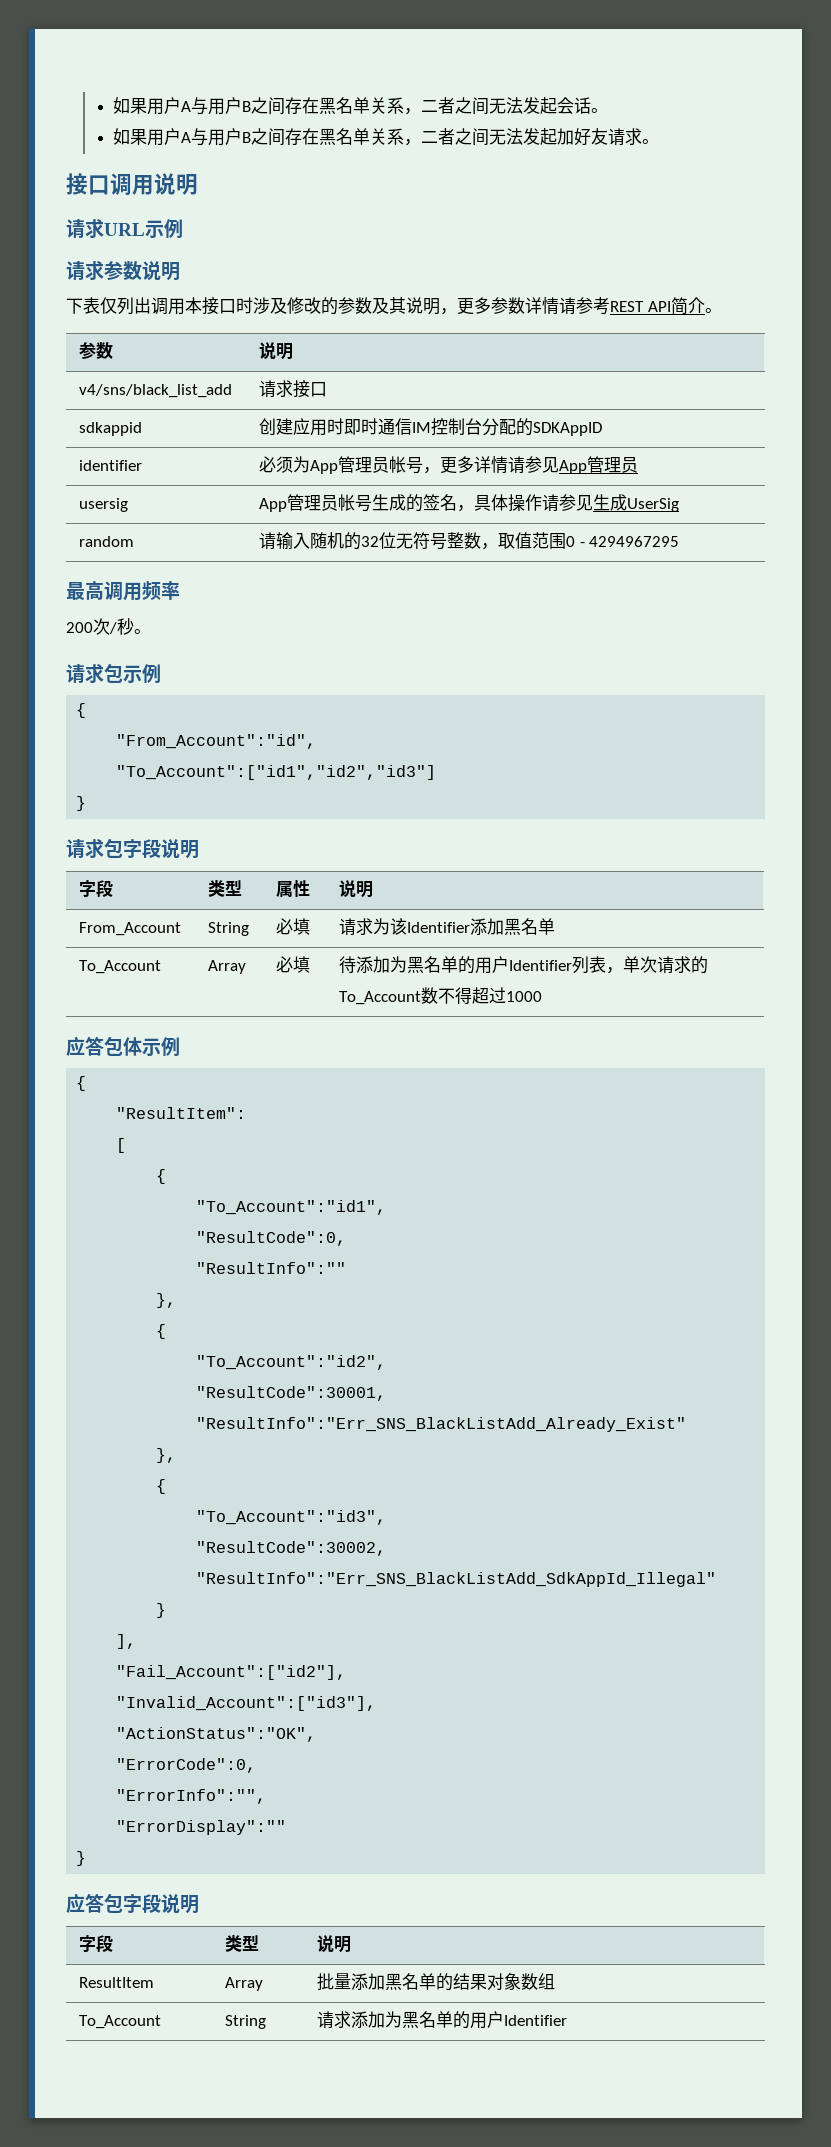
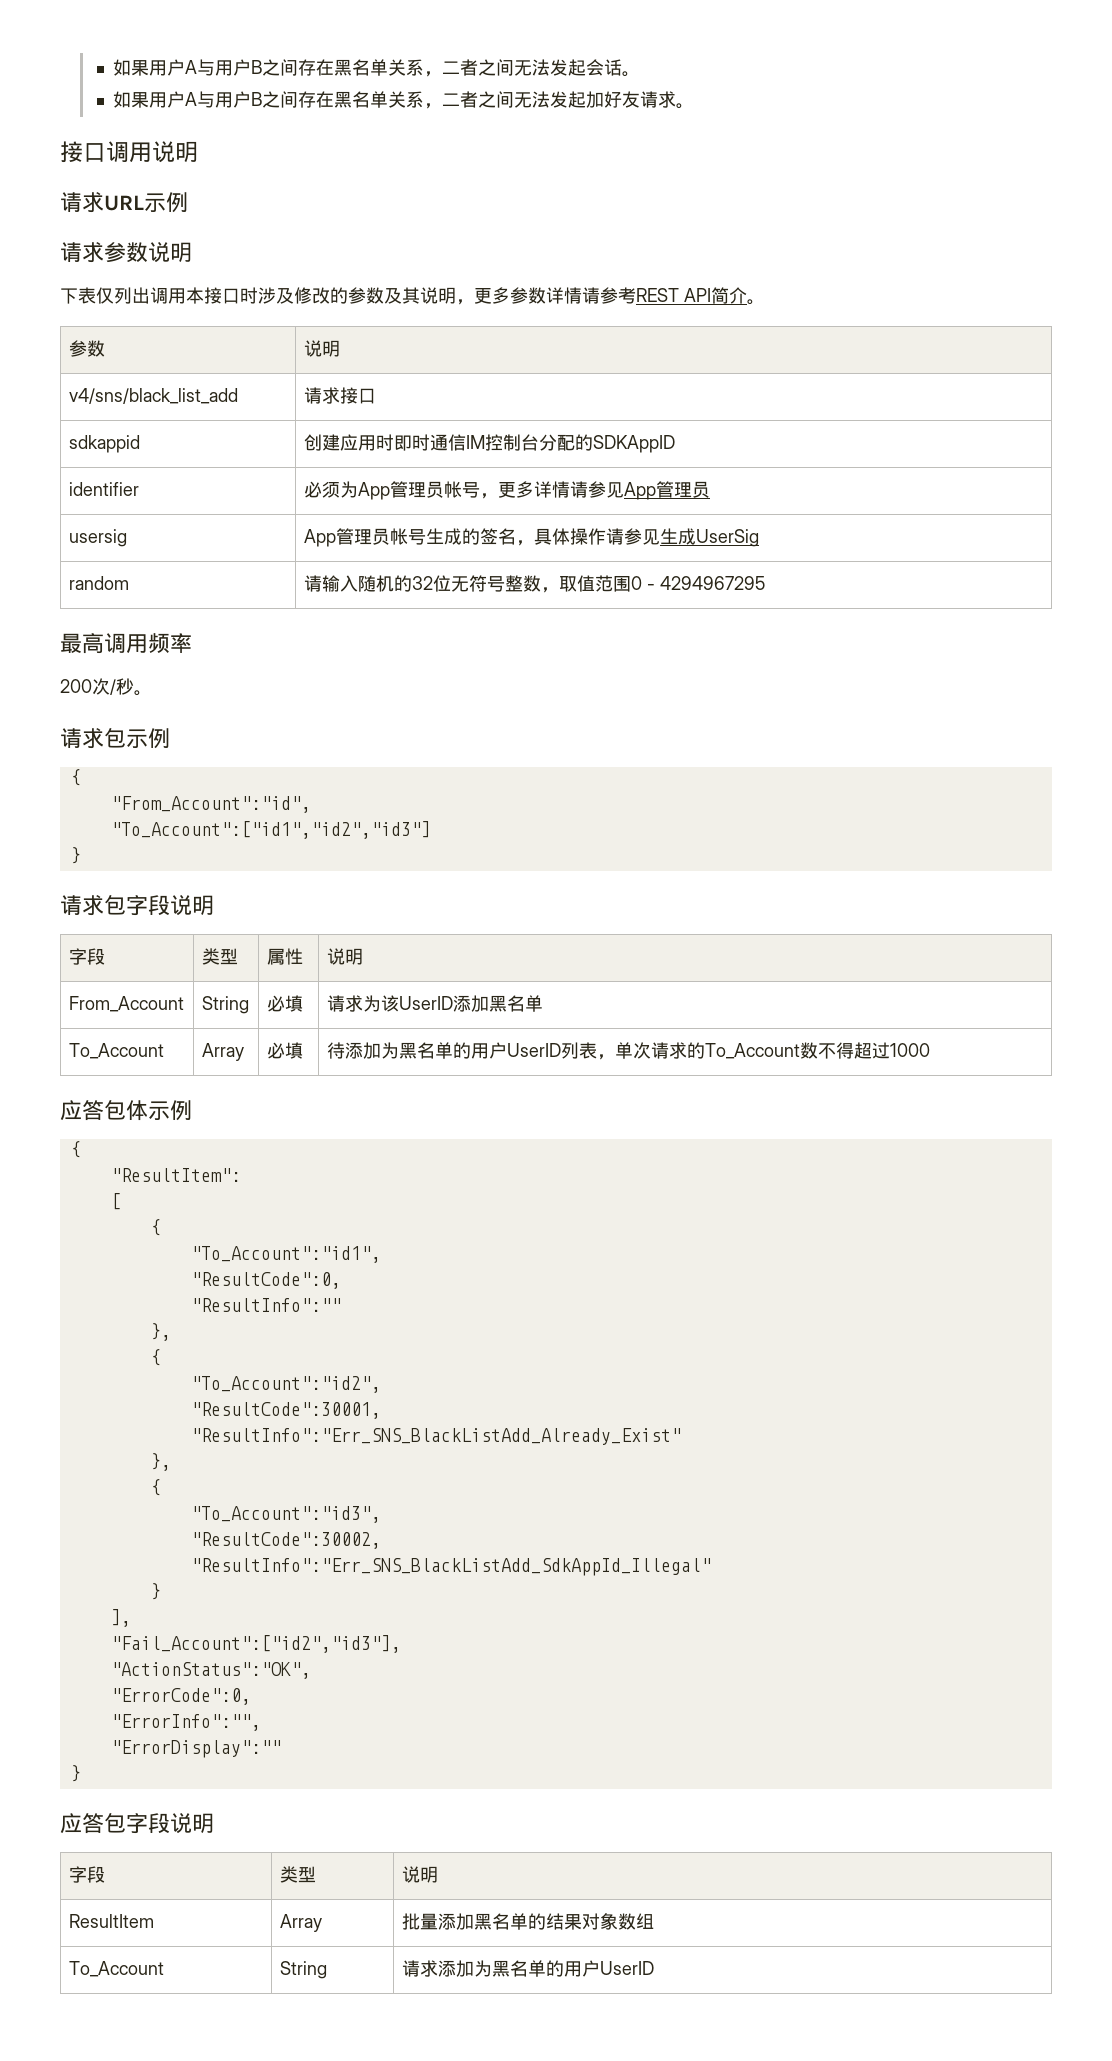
[407,922,471,933] Identifier -> [398,996,453,1010] UserID
[509,960,573,971] Identifier -> [506,1043,561,1057] UserID
[116,1665,347,1680] [116,1696,377,1711] "Fail_Account":["id2"], // "Invalid_Account":["id3"], -> [110,1635,401,1653] "Fail_Account":["id2","id3"],
[504,2015,568,2026] Identifier -> [599,1961,654,1975] UserID

